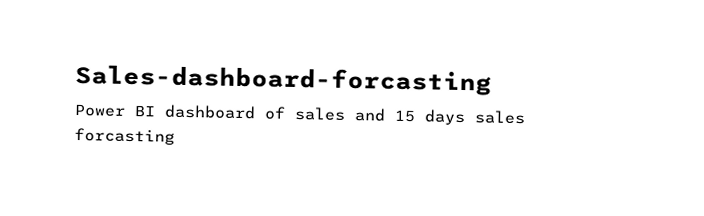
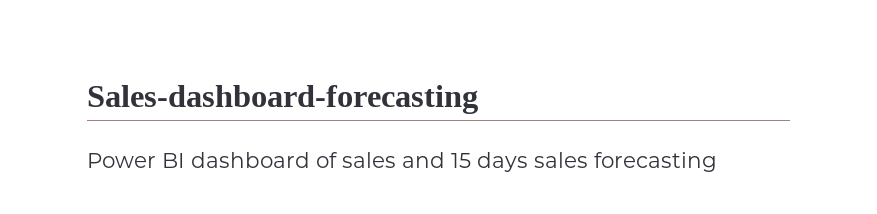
[75,63,492,96] Sales-dashboard-forcasting -> [87,85,478,114] Sales-dashboard-forecasting
[74,127,175,145] forcasting -> [594,152,717,172] forecasting

